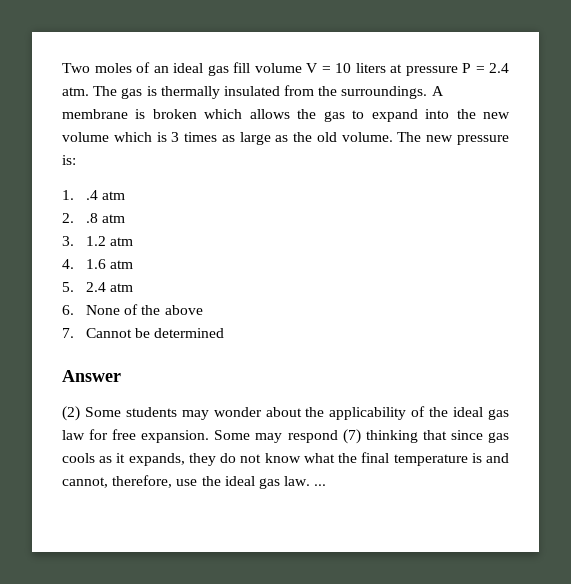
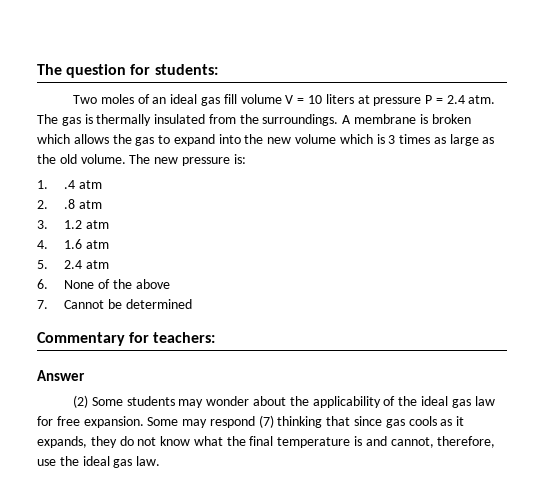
(62, 68) none -> [37,64,218,78] The question for students: //
(225, 333) none -> [37,332,216,346] // Commentary for teachers:
[314,484,327,486] ... -> (161, 461) none

